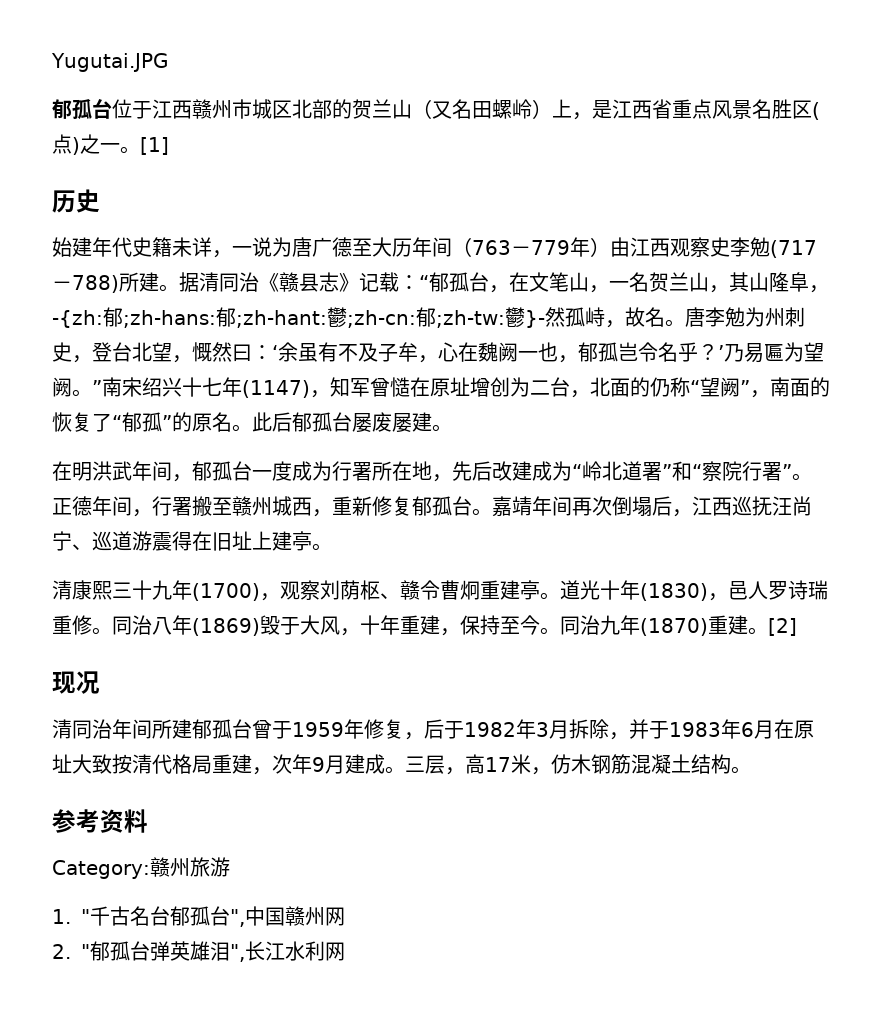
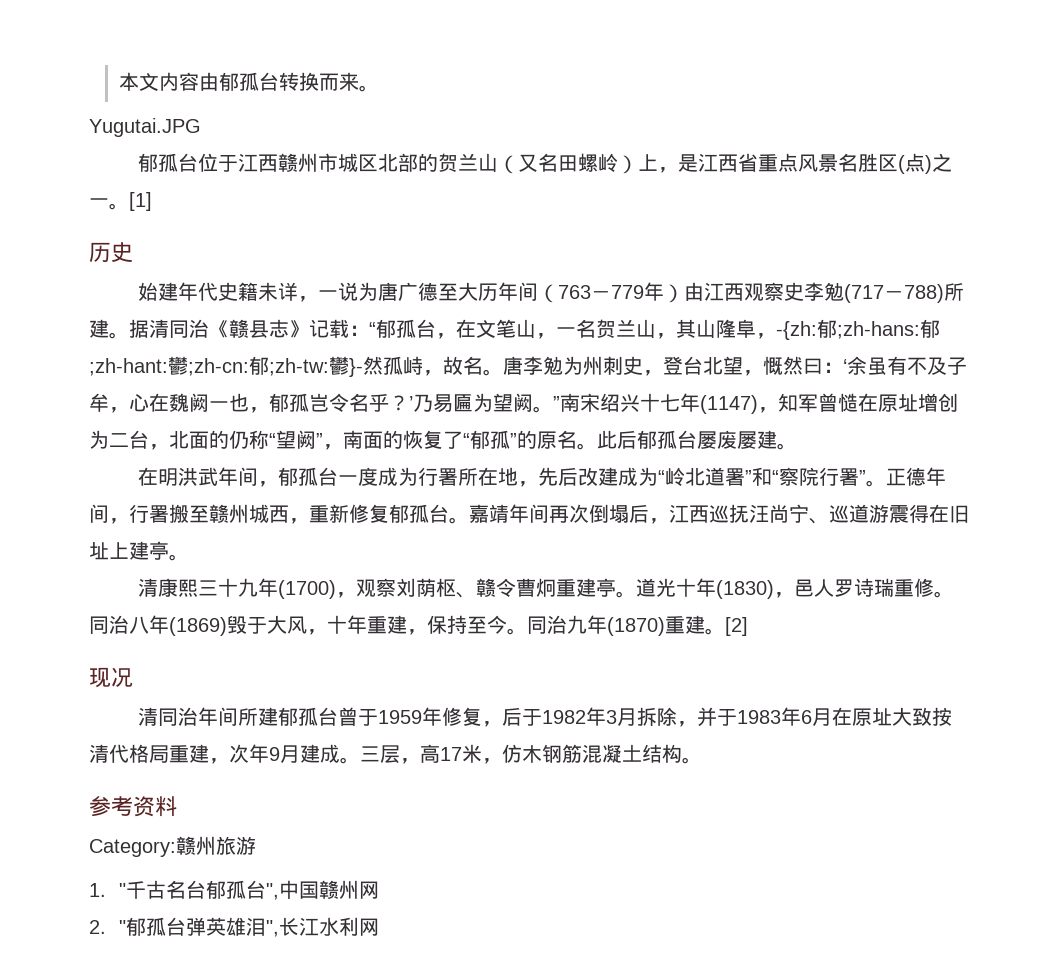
(51, 62) none -> [118,72,379,92] 本文内容由郁孤台转换而来。 //

